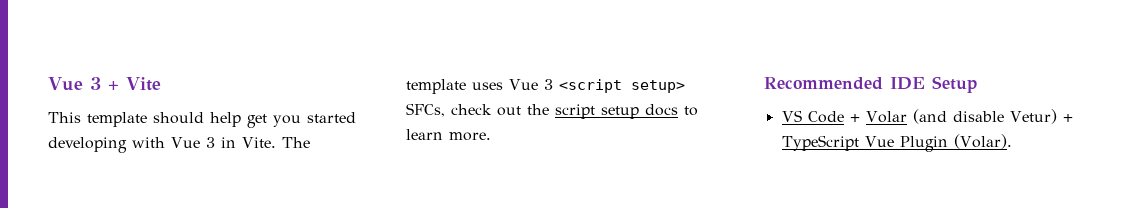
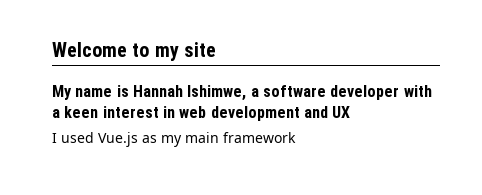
[48,77,161,91] [48,112,356,128] [48,137,310,153] [406,79,685,94] [406,103,698,119] [406,129,491,141] [764,76,977,93] [781,109,1073,124] [781,134,1012,152] Vue 3 + Vite // This template should help get you started developing with Vue 3 in Vite. The template uses Vue 3 <script setup> SFCs, check out the script setup docs to learn more. // Recommended IDE Setup // VS Code + Volar (and disable Vetur) + TypeScript Vue Plugin (Volar). -> [52,42,217,61] [52,85,432,101] [52,106,351,121] [52,132,296,147] Welcome to my site // My name is Hannah Ishimwe, a software developer with a keen interest in web development and UX // I used Vue.js as my main framework

